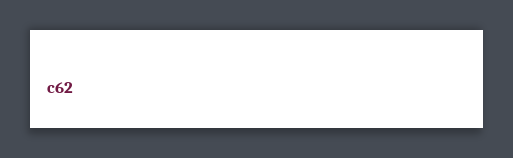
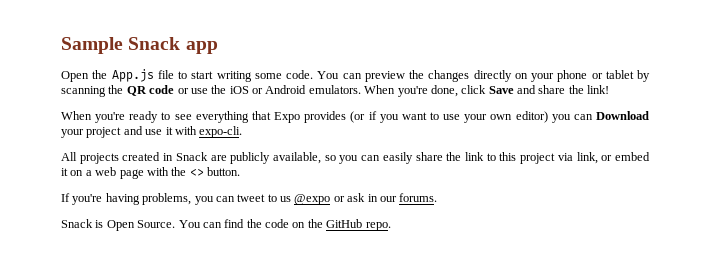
[47,82,73,93] c62 -> [61,37,218,54] [61,69,650,82] [61,85,610,97] [61,111,649,123] [61,126,243,138] [61,152,650,164] [61,167,240,179] [61,193,438,205] [61,219,391,231] Sample Snack app // Open the App.js file to start writing some code. You can preview the changes directly on your phone or tablet by scanning the QR code or use the iOS or Android emulators. When you're done, click Save and share the link! // When you're ready to see everything that Expo provides (or if you want to use your own editor) you can Download your project and use it with expo-cli. // All projects created in Snack are publicly available, so you can easily share the link to this project via link, or embed it on a web page with the <> button. // If you're having problems, you can tweet to us @expo or ask in our forums. // Snack is Open Source. You can find the code on the GitHub repo.

